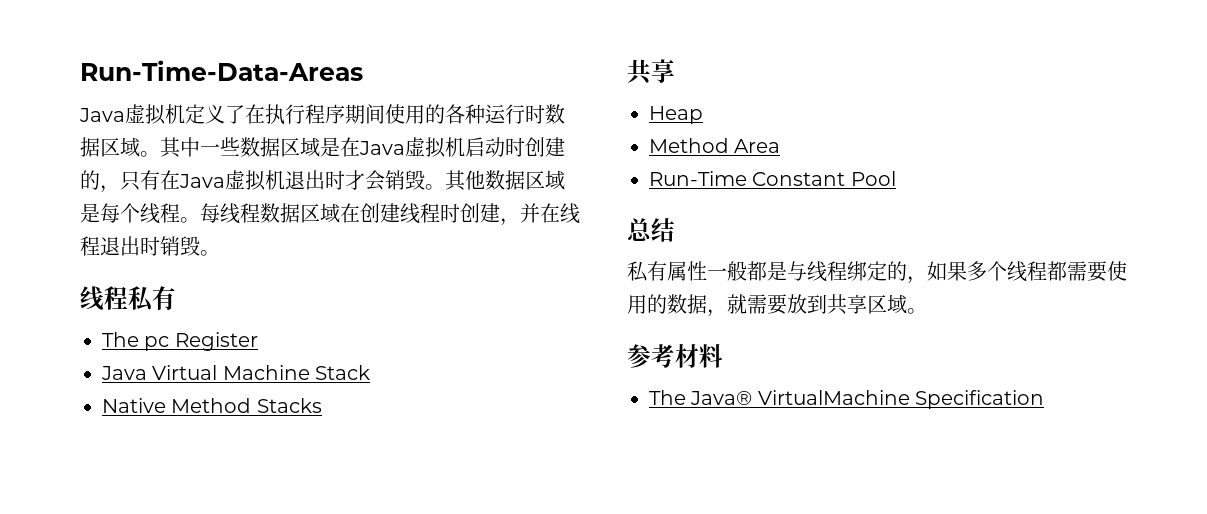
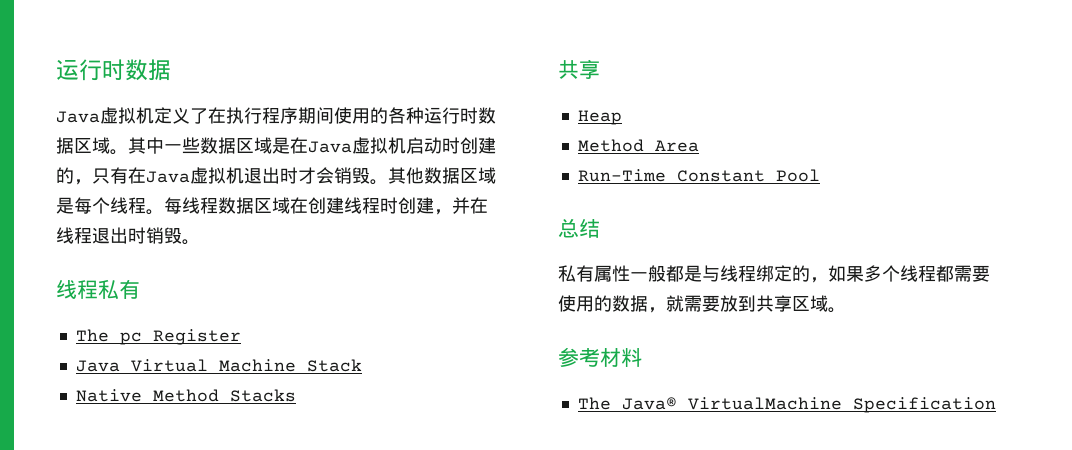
[80,60,363,81] Run-Time-Data-Areas -> [56,59,171,81] 运行时数据

